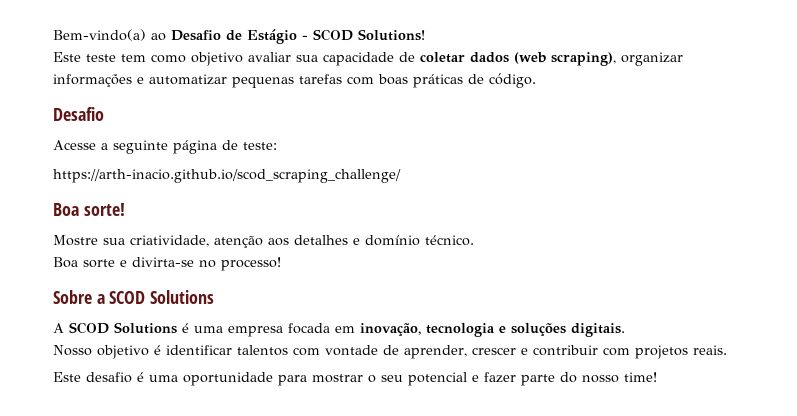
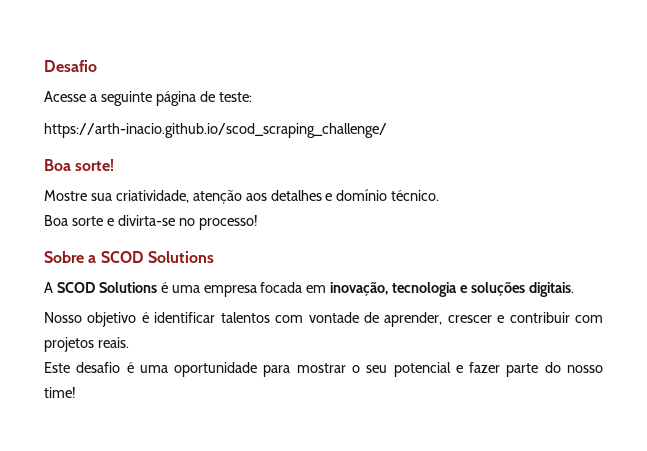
[53,29,425,44] [53,52,683,66] [53,73,536,88] Bem-vindo(a) ao Desafio de Estágio - SCOD Solutions! // Este teste tem como objetivo avaliar sua capacidade de coletar dados (web scraping), organizar informações e automatizar pequenas tarefas com boas práticas de código. // -> (44, 66) none

